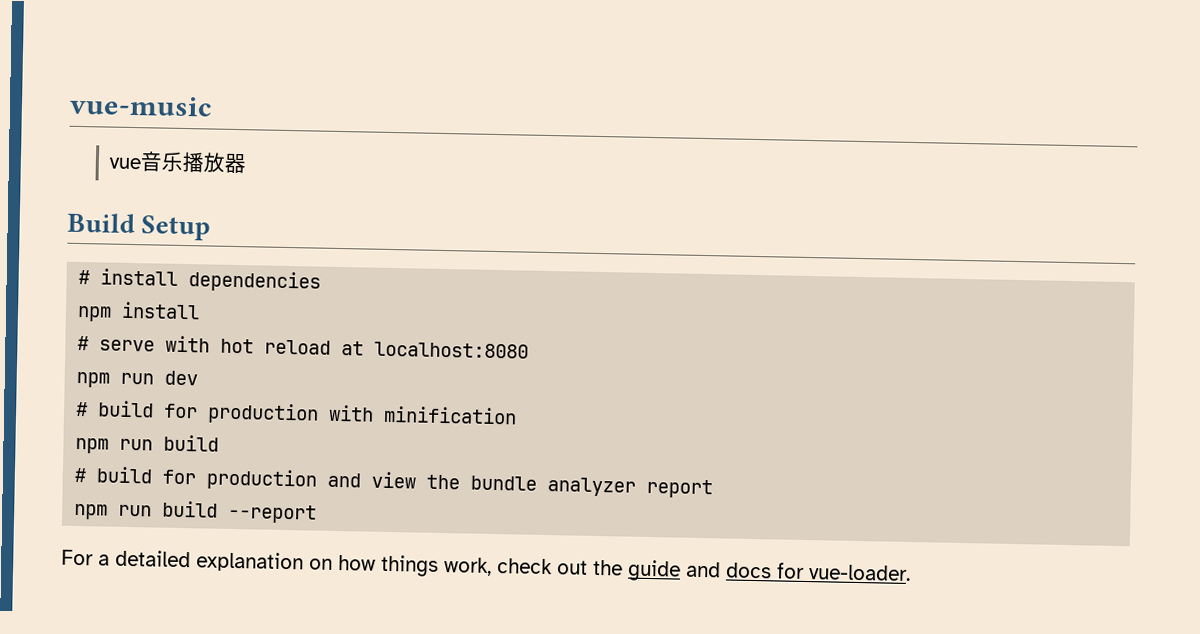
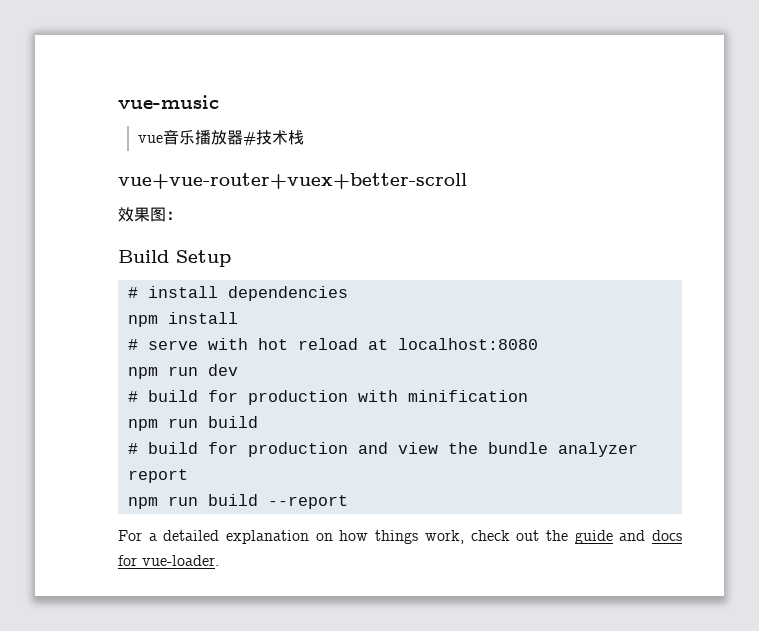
(247, 163) none -> [243,130,305,146] [118,173,467,189] [118,207,182,222] #技术栈 // vue+vue-router+vuex+better-scroll // 效果图：

